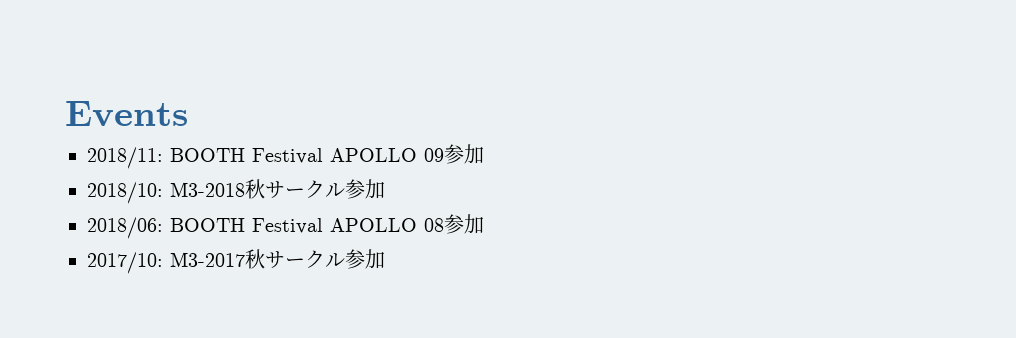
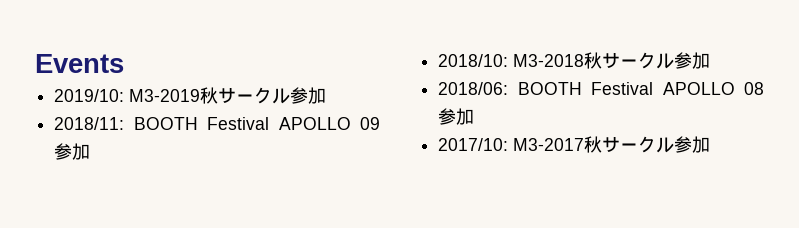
(188, 114) none -> [54,87,327,104] // 2019/10: M3-2019秋サークル参加

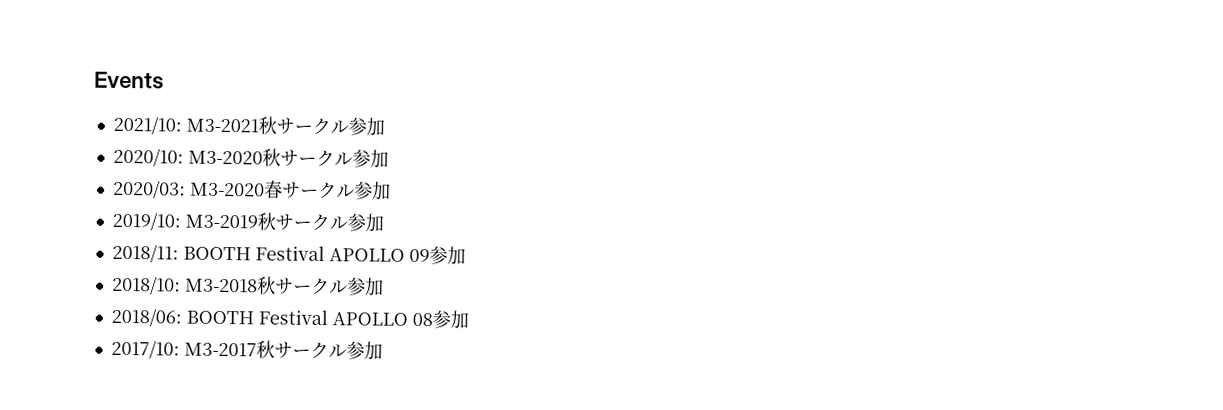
(124, 63) none -> [112,115,385,136] [112,147,389,168] [112,179,391,200] // 2021/10: M3-2021秋サークル参加 // 2020/10: M3-2020秋サークル参加 // 2020/03: M3-2020春サークル参加

